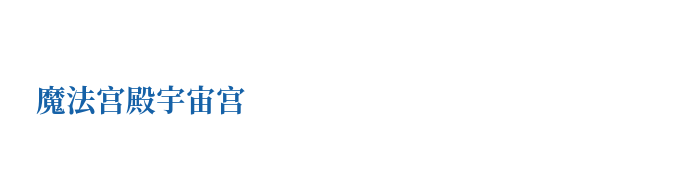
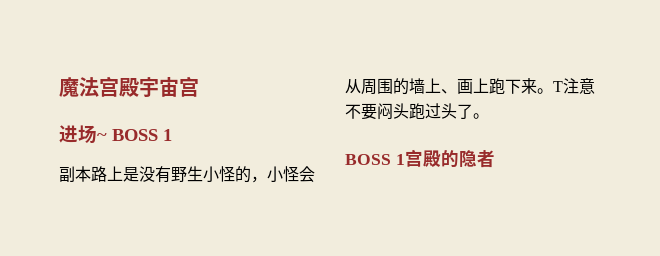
(246, 100) none -> [59,125,172,144] [59,166,315,183] [345,78,595,95] [345,103,489,120] [345,149,495,168] // 进场~ BOSS 1 // 副本路上是没有野生小怪的，小怪会从周围的墙上、画上跑下来。T注意不要闷头跑过头了。 // BOSS 1宫殿的隐者

